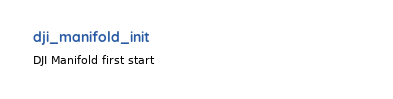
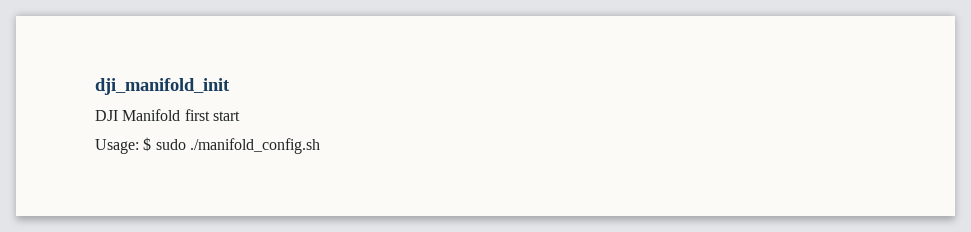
(155, 60) none -> [95,137,320,154] // Usage: $ sudo ./manifold_config.sh

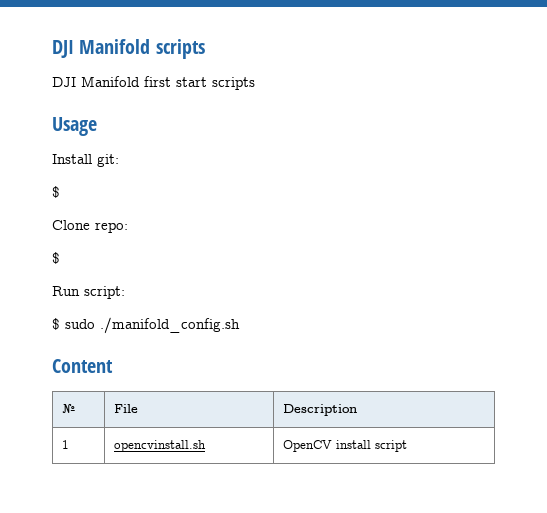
[95,78,230,95] dji_manifold_init -> [52,39,205,59] DJI Manifold scripts
[95,137,320,154] // Usage: $ sudo ./manifold_config.sh -> [212,77,255,90] [52,117,97,136] [52,154,119,167] [52,186,60,198] [52,220,128,233] [52,252,60,264] [52,286,125,299] [52,317,240,334] [52,359,113,373] [61,403,76,414] [113,404,138,413] [282,404,357,416] [61,440,69,449] [113,440,206,452] [282,440,407,452] scripts // Usage // Install git: // $ // Clone repo: // $ // Run script: // $ sudo ./manifold_config.sh // Content // № | File | Description // 1 | opencvinstall.sh | OpenCV install script

